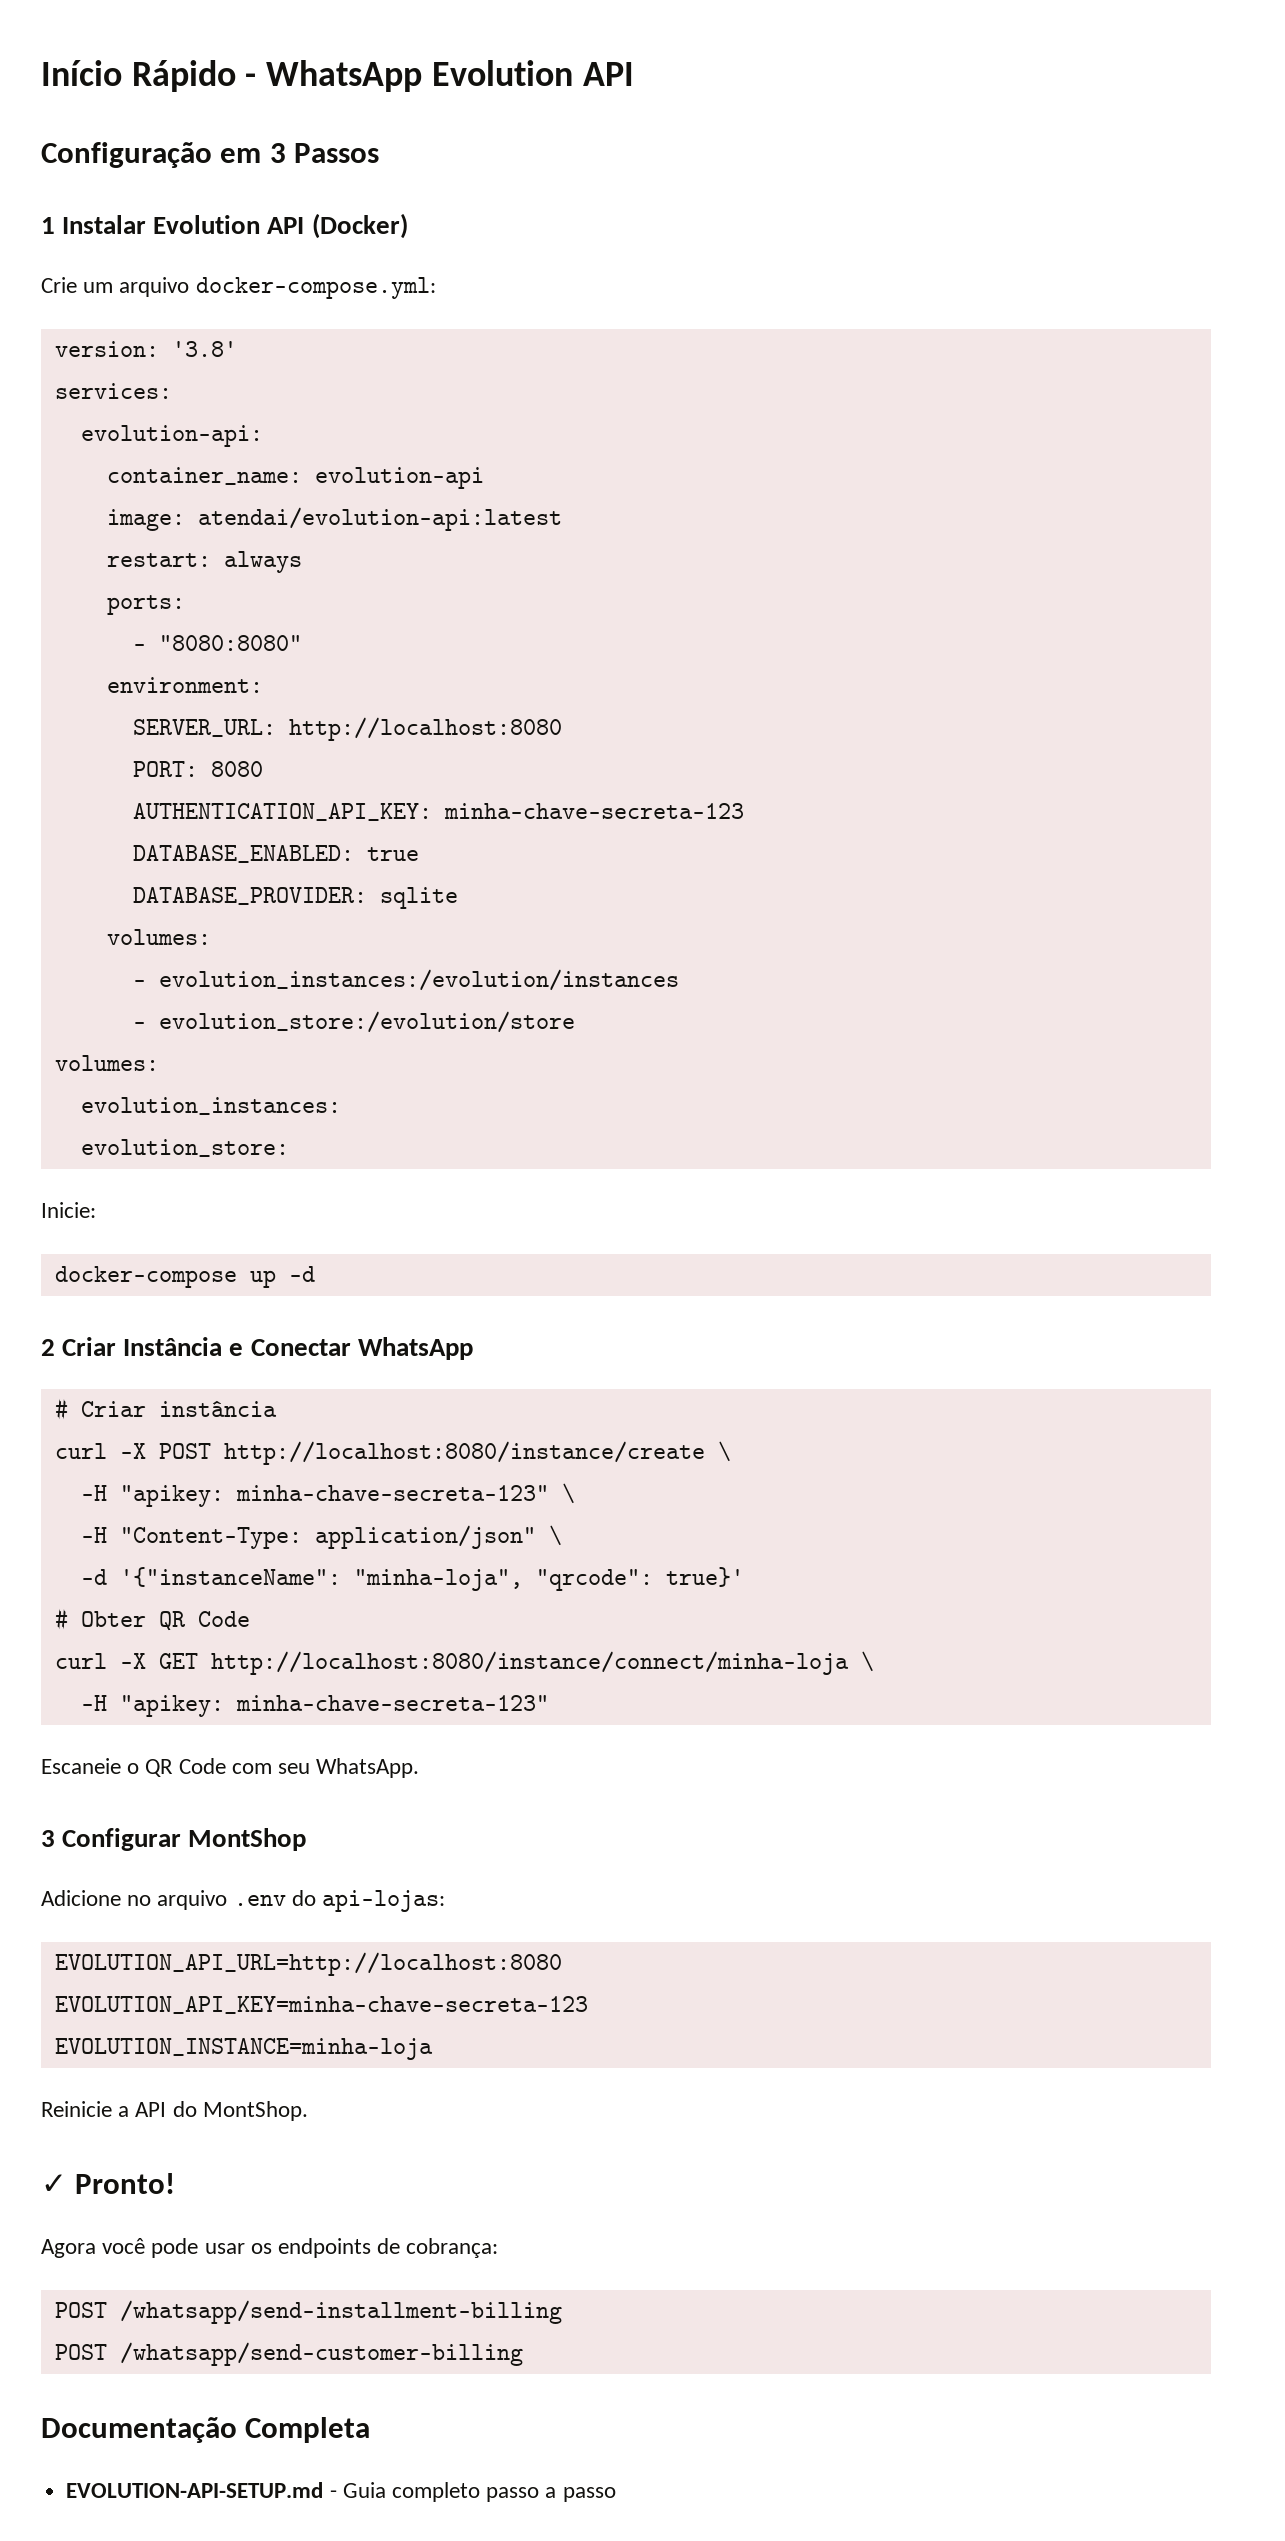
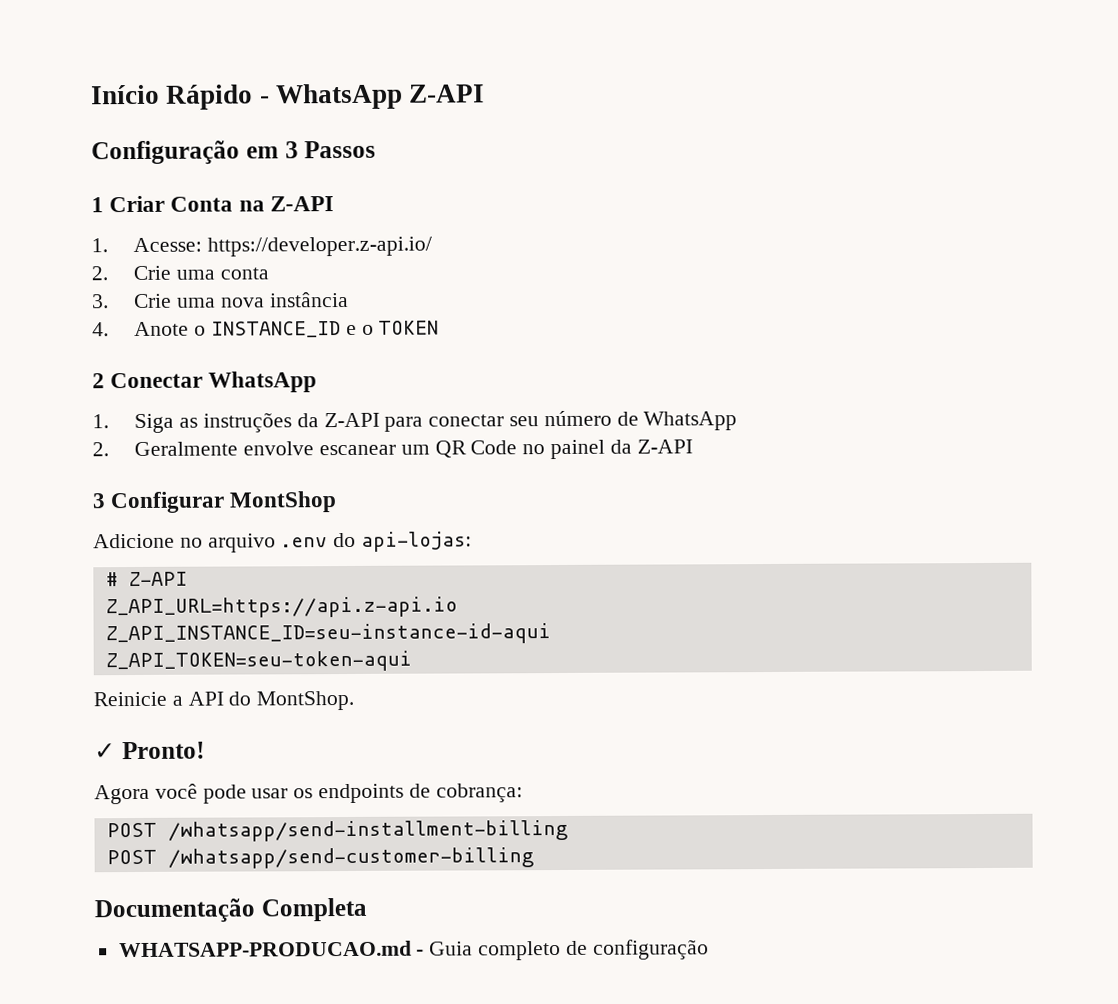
[431,60,634,86] Evolution API -> [409,84,486,103] Z-API
[62,213,408,239] [41,277,436,299] [54,341,237,357] [54,383,172,399] [80,425,263,447] [106,467,484,489] [106,507,562,531] [106,551,302,573] [106,595,185,615] [132,635,302,651] [106,677,263,693] [132,717,562,741] [132,761,263,777] [132,803,744,821] [132,845,419,863] [132,887,458,909] [106,929,211,945] [132,969,679,991] [132,1011,575,1033] [54,1055,159,1071] [80,1097,341,1115] [80,1139,289,1157] [41,1202,96,1218] [54,1266,315,1288] [41,1337,473,1360] [54,1398,277,1420] [54,1441,731,1465] [80,1483,575,1507] [80,1525,562,1549] [80,1567,744,1591] [54,1608,250,1631] [54,1651,874,1675] [80,1695,549,1717] [41,1758,420,1778] Instalar Evolution API (Docker) // Crie um arquivo docker-compose.yml: // version: '3.8' // services: // evolution-api: // container_name: evolution-api // image: atendai/evolution-api:latest // restart: always // ports: // - "8080:8080" // environment: // SERVER_URL: http://localhost:8080 // PORT: 8080 // AUTHENTICATION_API_KEY: minha-chave-secreta-123 // DATABASE_ENABLED: true // DATABASE_PROVIDER: sqlite // volumes: // - evolution_instances:/evolution/instances // - evolution_store:/evolution/store // volumes: // evolution_instances: // evolution_store: // Inicie: // docker-compose up -d // 2 Criar Instância e Conectar WhatsApp // # Criar instância // curl -X POST http://localhost:8080/instance/create \ // -H "apikey: minha-chave-secreta-123" \ // -H "Content-Type: application/json" \ // -d '{"instanceName": "minha-loja", "qrcode": true}' // # Obter QR Code // curl -X GET http://localhost:8080/instance/connect/minha-loja \ // -H "apikey: minha-chave-secreta-123" // Escaneie o QR Code com seu WhatsApp. -> [109,195,334,213] [91,236,433,257] [91,265,270,281] [92,291,349,309] [92,320,440,338] [92,371,318,393] [92,410,738,433] [92,439,693,460] Criar Conta na Z-API // 1. Acesse: https://developer.z-api.io/ // 2. Crie uma conta // 3. Crie uma nova instância // 4. Anote o INSTANCE_ID e o TOKEN // 2 Conectar WhatsApp // 1. Siga as instruções da Z-API para conectar seu número de WhatsApp // 2. Geralmente envolve escanear um QR Code no painel da Z-API
[54,1952,562,1976] [54,1996,588,2014] [54,2038,433,2060] EVOLUTION_API_URL=http://localhost:8080 // EVOLUTION_API_KEY=minha-chave-secreta-123 // EVOLUTION_INSTANCE=minha-loja -> [105,571,188,587] [105,596,458,619] [105,623,551,646] [105,650,412,673] # Z-API // Z_API_URL=https://api.z-api.io // Z_API_INSTANCE_ID=seu-instance-id-aqui // Z_API_TOKEN=seu-token-aqui
[66,2482,324,2498] EVOLUTION-API-SETUP.md -> [118,940,412,958] WHATSAPP-PRODUCAO.md
[486,2487,616,2502] passo a passo -> [565,939,709,960] de configuração

